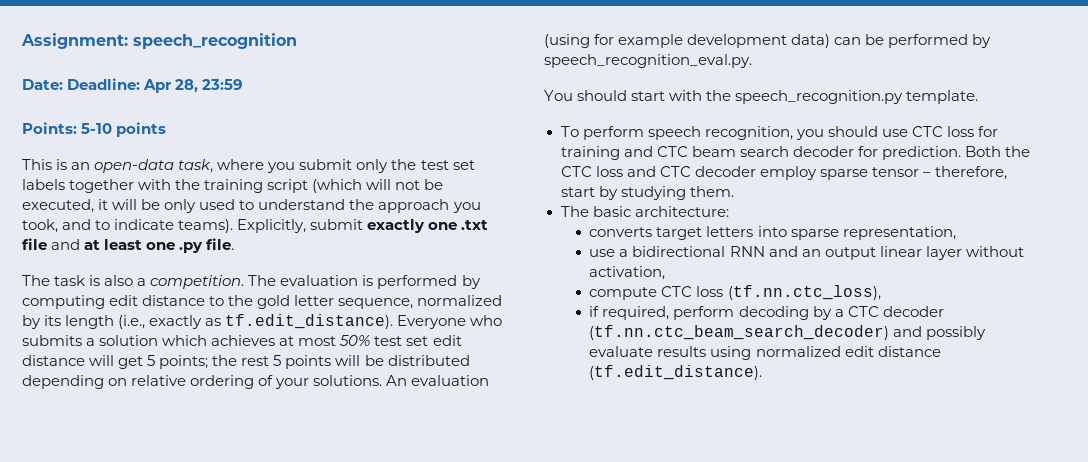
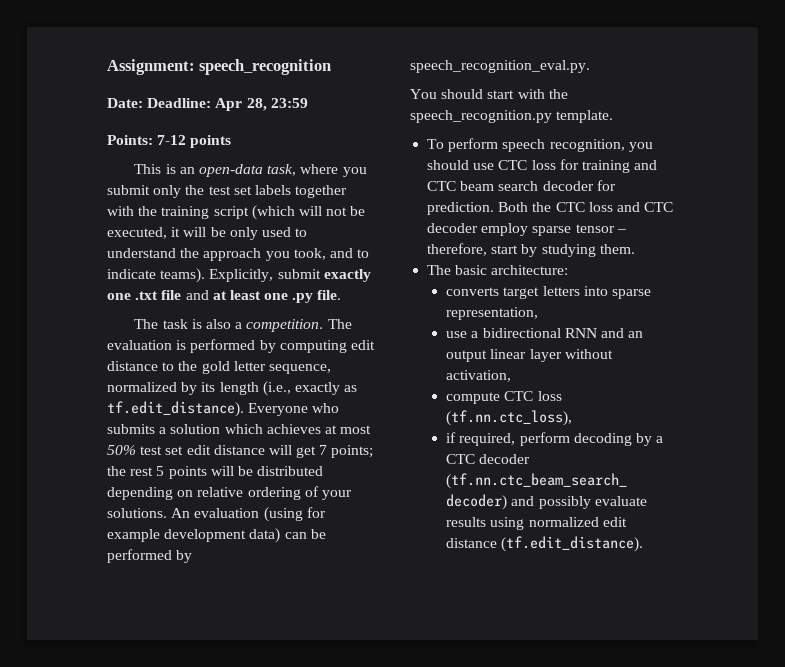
[81,123,113,134] 5-10 -> [157,135,187,145] 7-12
[147,355,156,366] 5 -> [319,445,328,455] 7

